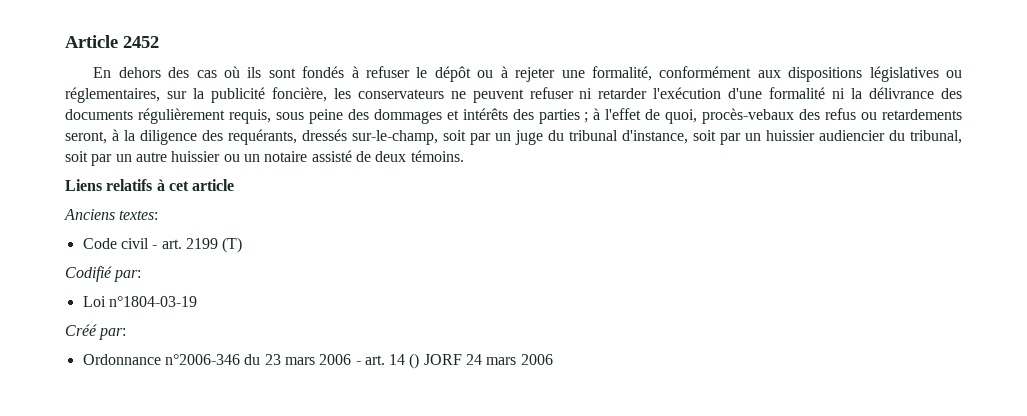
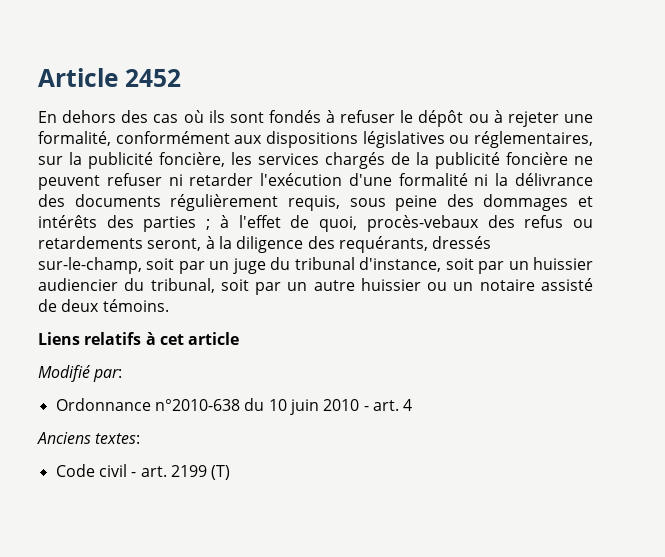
[357,89,444,99] conservateurs -> [258,152,568,169] services chargés de la publicité foncière
(235, 185) none -> [38,365,123,382] [55,398,413,415] // Modifié par: // Ordonnance n°2010-638 du 10 juin 2010 - art. 4
[65,266,142,282] [82,296,197,307] [65,324,127,340] [82,353,553,369] // Codifié par: // Loi n°1804-03-19 // Créé par: // Ordonnance n°2006-346 du 23 mars 2006 - art. 14 () JORF 24 mars 2006 -> (231, 472) none

